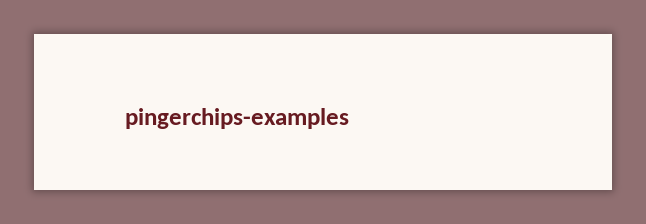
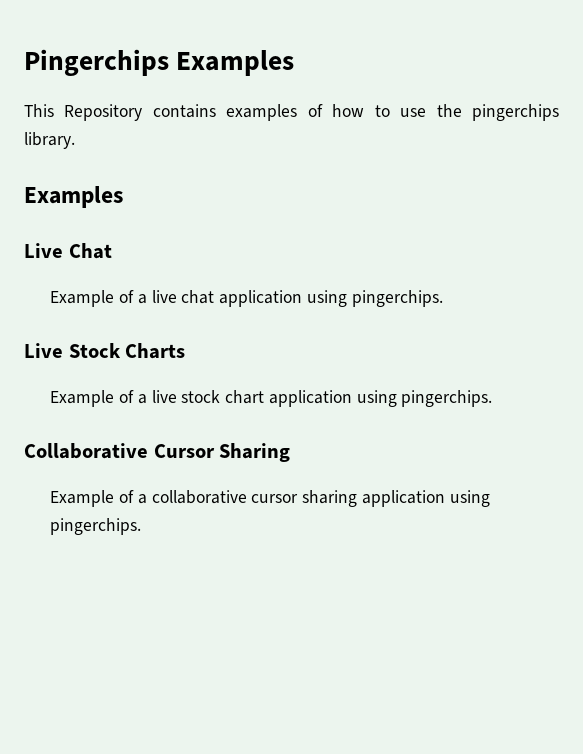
[125,108,349,129] pingerchips-examples -> [24,49,295,76] [24,104,560,121] [24,132,75,149] [24,186,123,208] [24,243,112,259] [50,290,443,307] [24,343,186,359] [50,390,493,407] [24,443,291,462] [50,490,490,507] [50,518,142,535] Pingerchips Examples // This Repository contains examples of how to use the pingerchips library. // Examples // Live Chat // Example of a live chat application using pingerchips. // Live Stock Charts // Example of a live stock chart application using pingerchips. // Collaborative Cursor Sharing // Example of a collaborative cursor sharing application using pingerchips.

